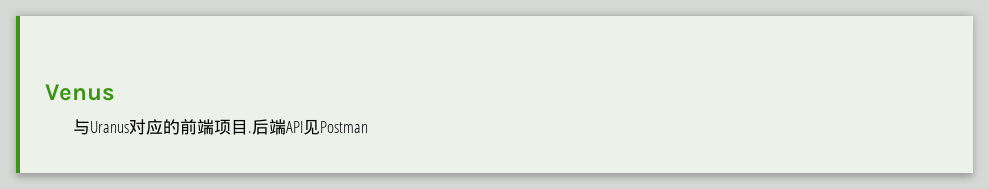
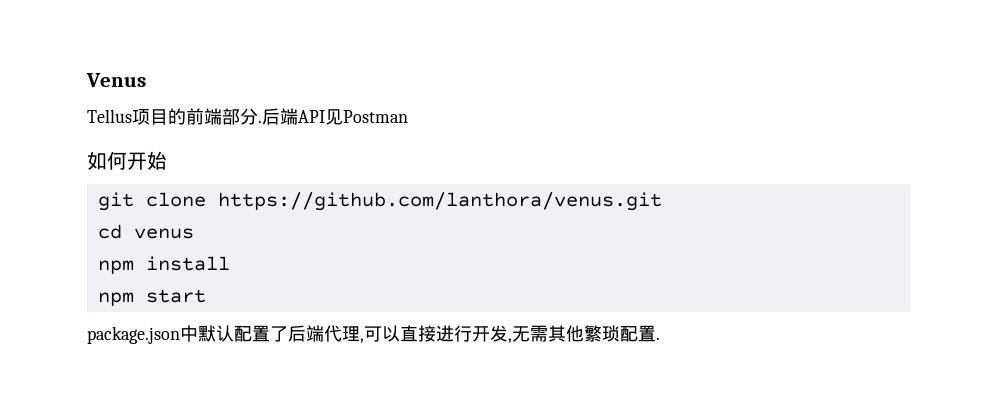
[72,119,248,135] 与Uranus对应的前端项目 -> [87,108,258,125] Tellus项目的前端部分
(368, 127) none -> [87,151,167,170] [97,192,662,211] [97,224,194,239] [97,256,230,274] [97,289,206,306] [87,325,660,344] // 如何开始 // git clone https://github.com/lanthora/venus.git // cd venus // npm install // npm start // package.json中默认配置了后端代理,可以直接进行开发,无需其他繁琐配置.

